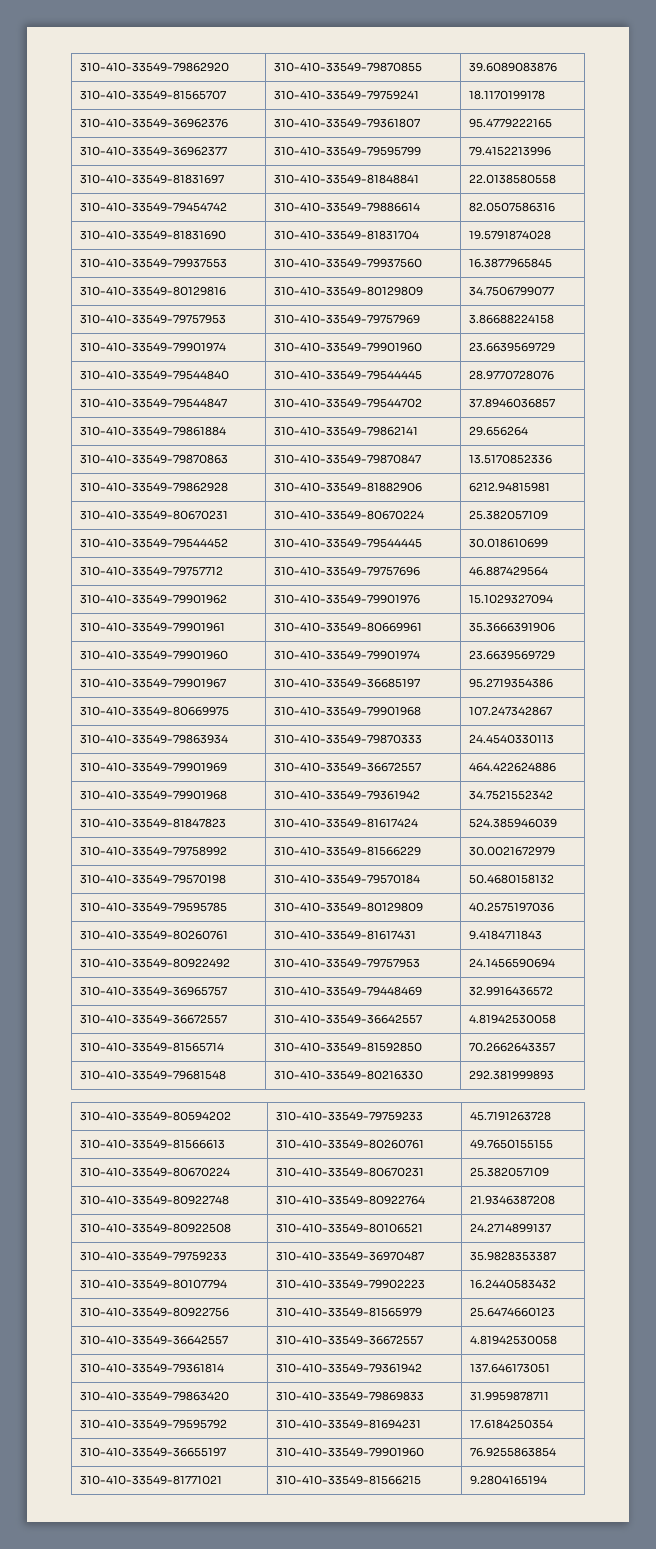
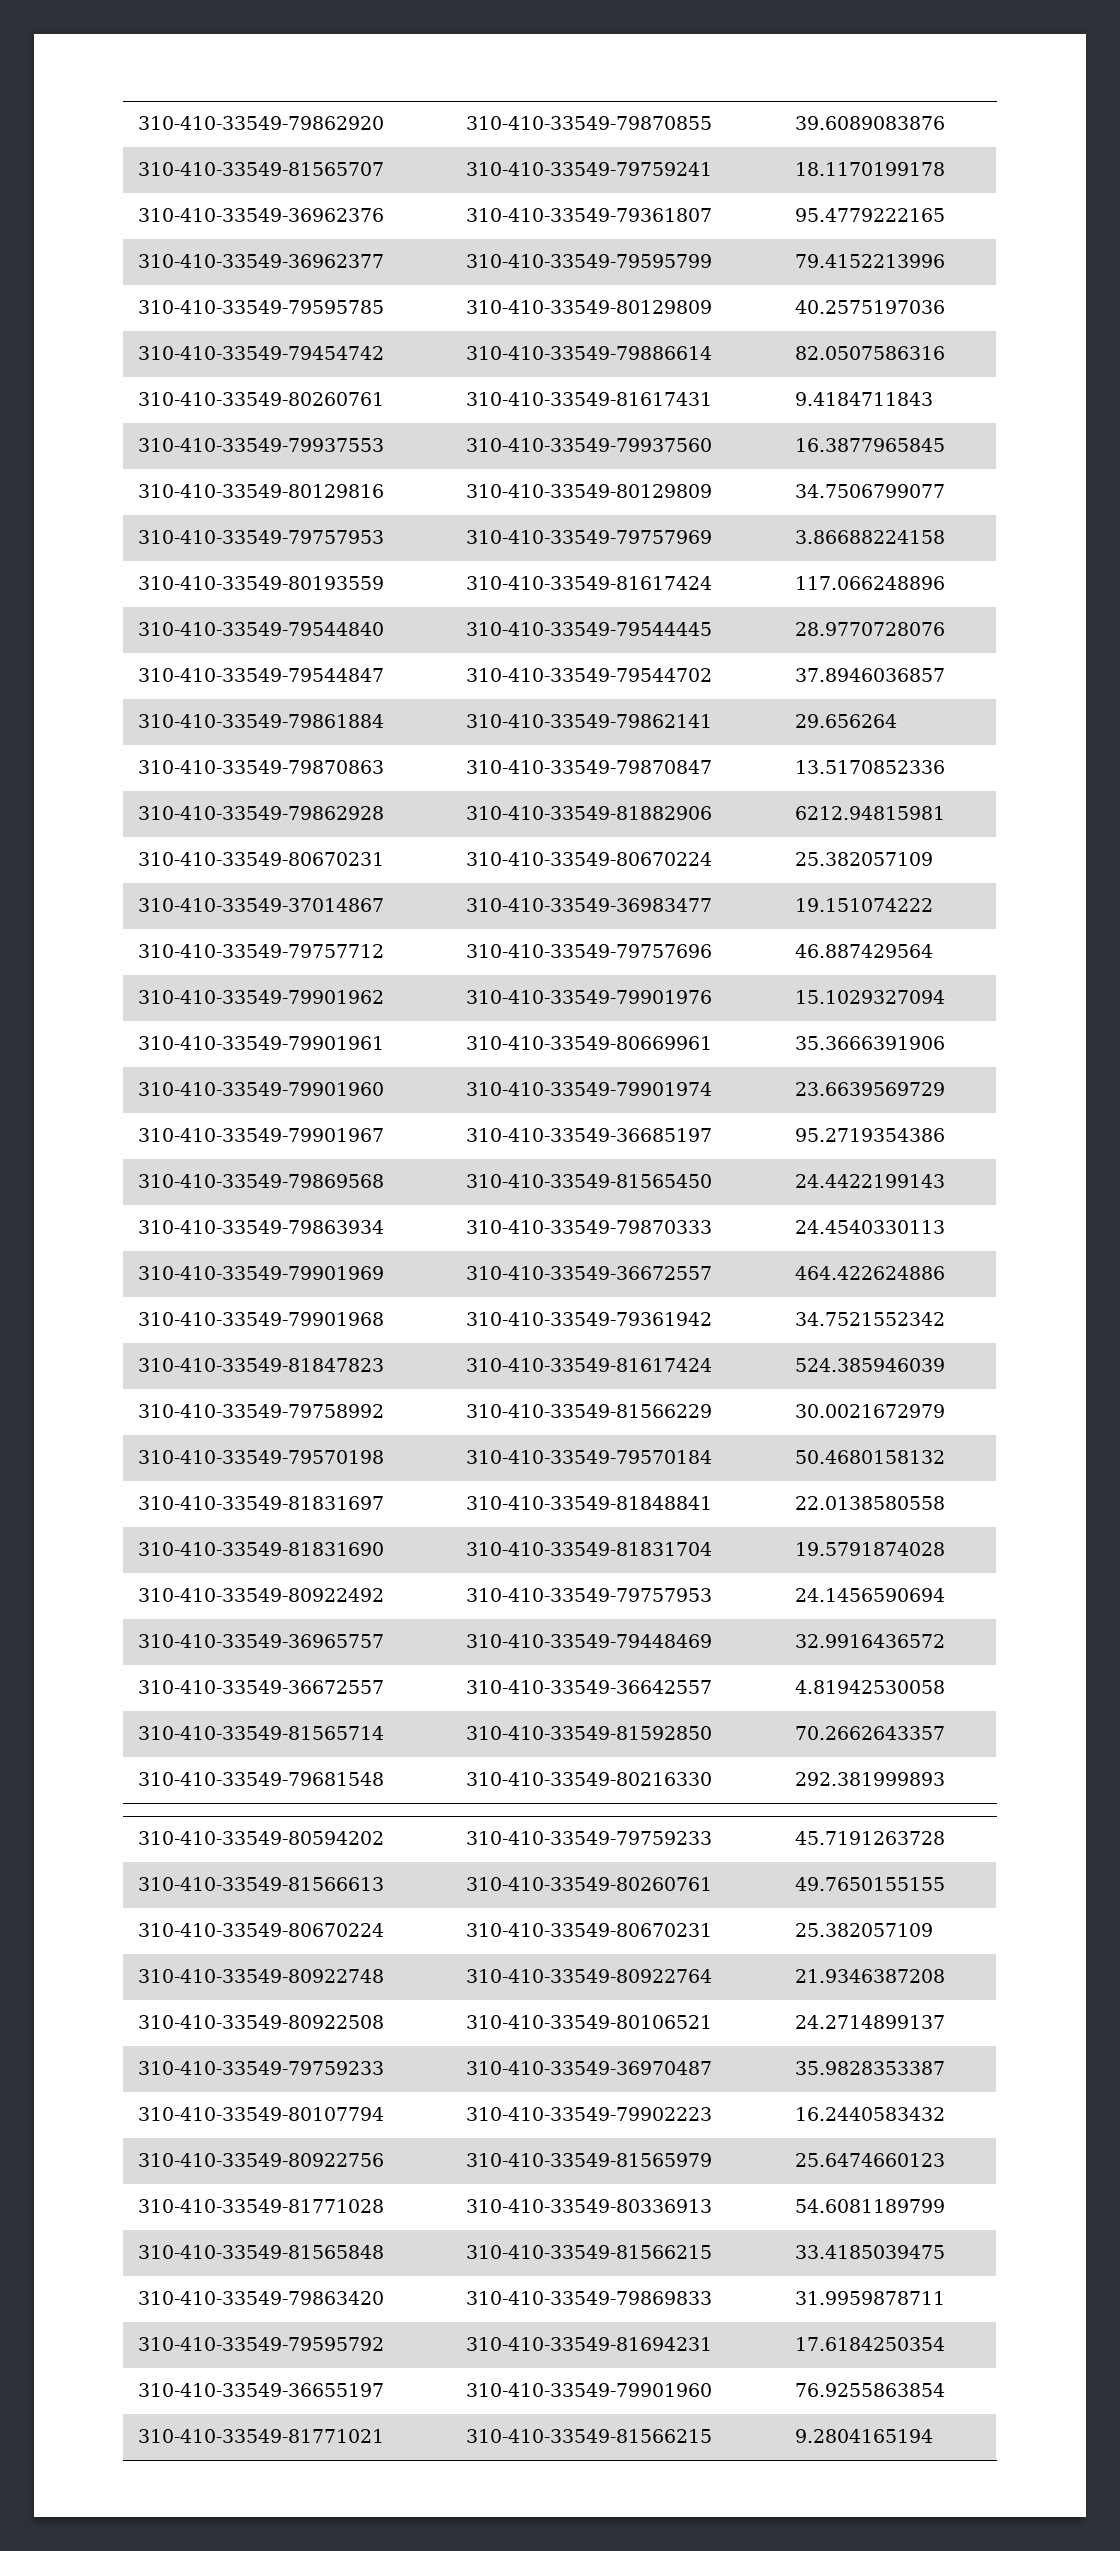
[80,174,225,184] [274,174,420,184] [469,174,557,184] 310-410-33549-81831697 | 310-410-33549-81848841 | 22.0138580558 -> [138,300,385,314] [466,300,713,314] [795,300,946,314] 310-410-33549-79595785 | 310-410-33549-80129809 | 40.2575197036
[80,230,227,240] [274,230,420,240] [469,230,552,240] 310-410-33549-81831690 | 310-410-33549-81831704 | 19.5791874028 -> [138,392,385,406] [466,392,713,406] [795,392,934,406] 310-410-33549-80260761 | 310-410-33549-81617431 | 9.4184711843
[80,342,227,352] [274,342,423,352] [469,342,556,352] 310-410-33549-79901974 | 310-410-33549-79901960 | 23.6639569729 -> [138,576,385,590] [466,576,713,590] [795,576,946,590] 310-410-33549-80193559 | 310-410-33549-81617424 | 117.066248896
[80,538,229,548] [274,538,423,548] [469,538,549,548] 310-410-33549-79544452 | 310-410-33549-79544445 | 30.018610699 -> [138,898,385,912] [466,898,713,912] [795,898,934,912] 310-410-33549-37014867 | 310-410-33549-36983477 | 19.151074222
[80,706,230,716] [274,706,422,716] [469,706,553,716] 310-410-33549-80669975 | 310-410-33549-79901968 | 107.247342867 -> [138,1174,385,1188] [466,1174,713,1188] [795,1174,946,1188] 310-410-33549-79869568 | 310-410-33549-81565450 | 24.4422199143
[80,902,228,912] [274,902,424,912] [469,902,555,912] [80,930,229,940] [274,930,417,940] [469,930,543,940] 310-410-33549-79595785 | 310-410-33549-80129809 | 40.2575197036 // 310-410-33549-80260761 | 310-410-33549-81617431 | 9.4184711843 -> [138,1496,385,1510] [466,1496,713,1510] [795,1496,946,1510] [138,1542,385,1556] [466,1542,713,1556] [795,1542,946,1556] 310-410-33549-81831697 | 310-410-33549-81848841 | 22.0138580558 // 310-410-33549-81831690 | 310-410-33549-81831704 | 19.5791874028
[80,1335,229,1345] [276,1335,424,1345] [470,1335,558,1345] [80,1363,225,1373] [276,1363,423,1373] [470,1363,551,1373] 310-410-33549-36642557 | 310-410-33549-36672557 | 4.81942530058 // 310-410-33549-79361814 | 310-410-33549-79361942 | 137.646173051 -> [138,2199,385,2213] [466,2199,713,2213] [795,2199,946,2213] [138,2245,385,2259] [466,2245,713,2259] [795,2245,946,2259] 310-410-33549-81771028 | 310-410-33549-80336913 | 54.6081189799 // 310-410-33549-81565848 | 310-410-33549-81566215 | 33.4185039475

